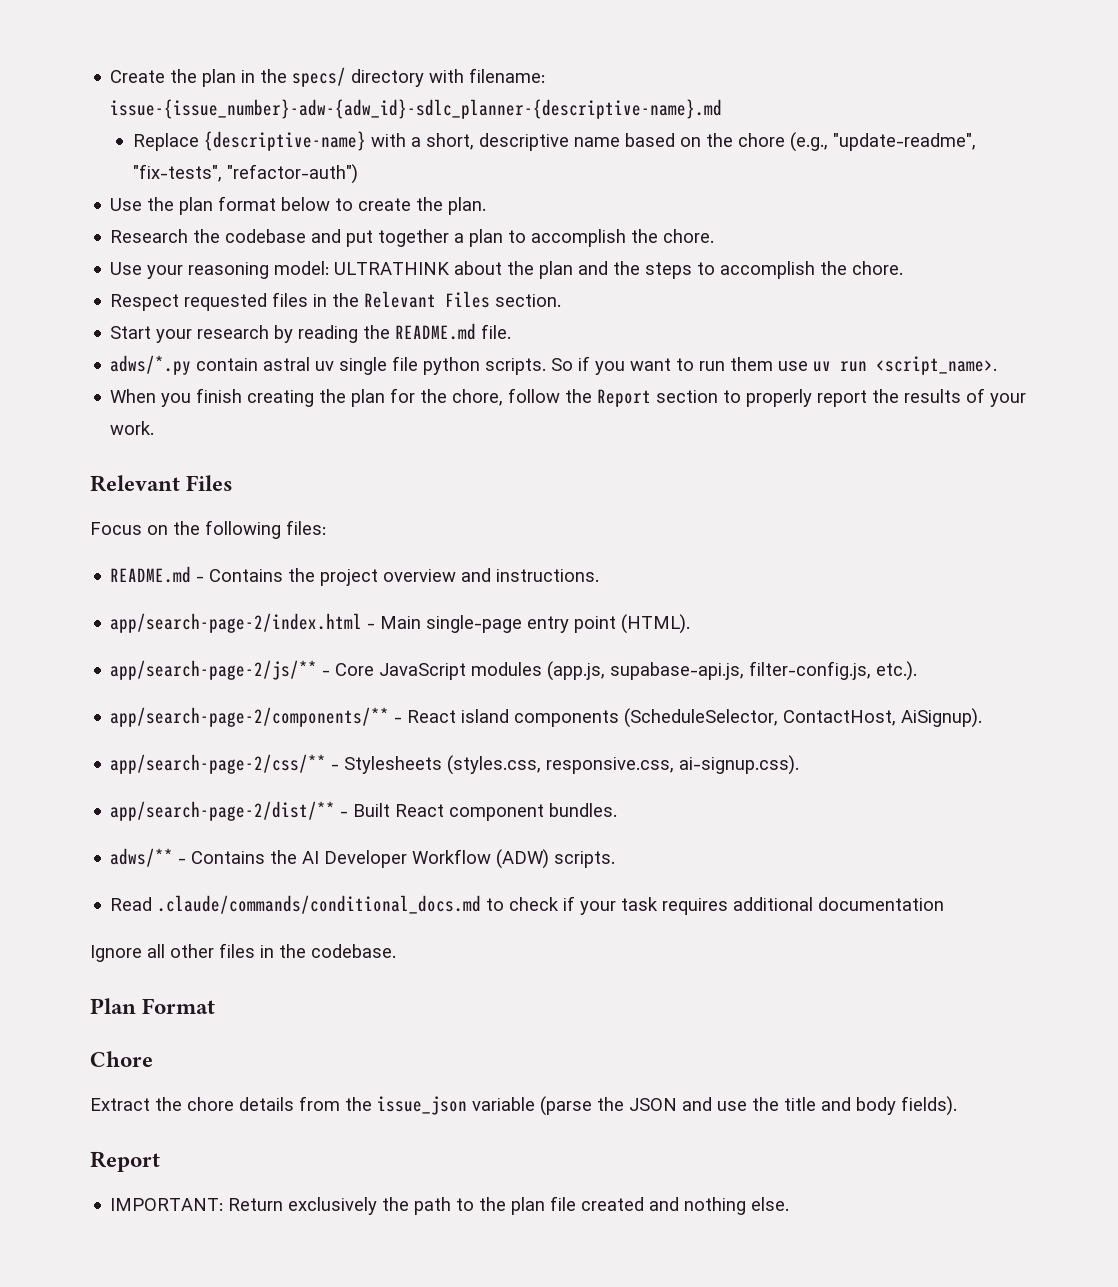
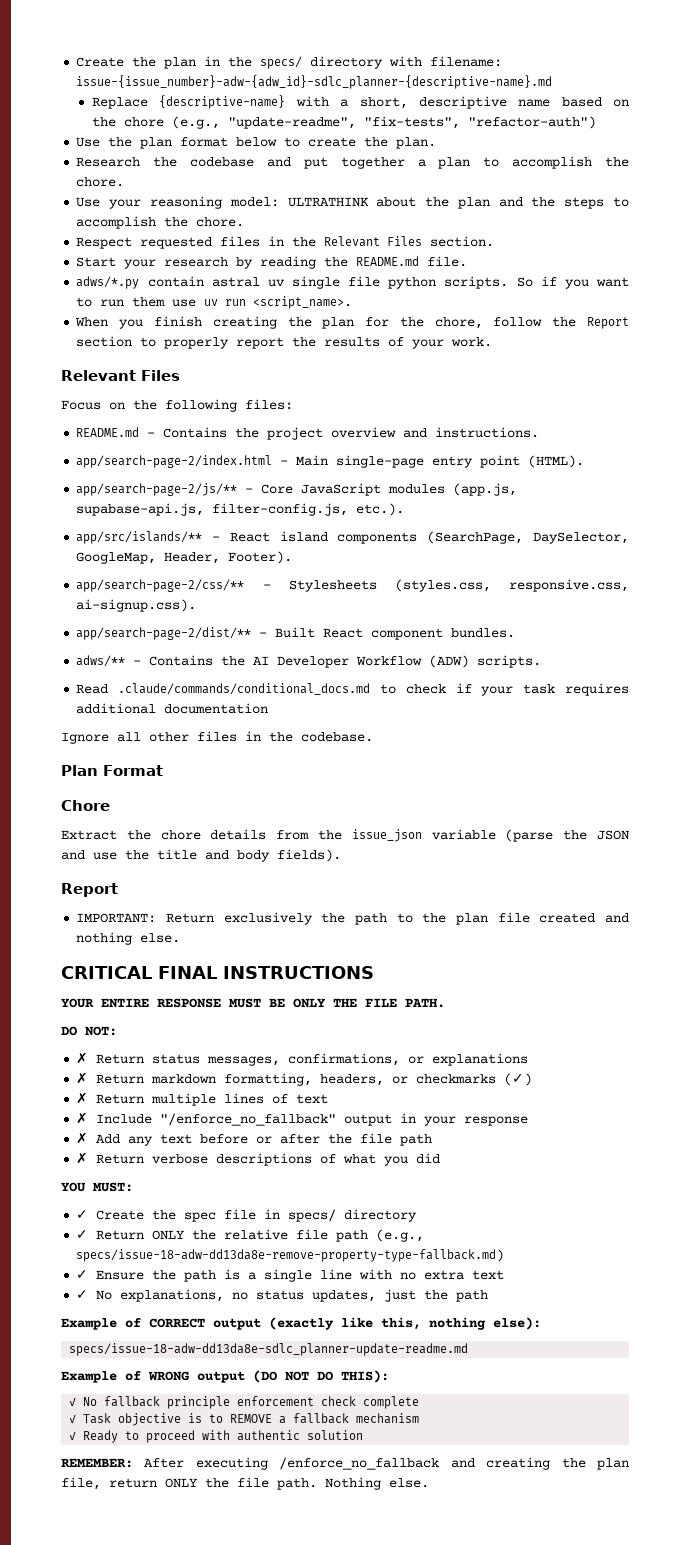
[110,707,390,727] app/search-page-2/components/** -> [76,531,203,544] app/src/islands/**
[624,708,983,728] (ScheduleSelector, ContactHost, AiSignup). -> [427,531,629,544] [76,551,293,564] (SearchPage, DaySelector, GoogleMap, Header, Footer).
(790, 1204) none -> [61,966,374,979] [61,998,445,1008] [61,1026,117,1036] [76,1052,529,1066] [76,1072,533,1086] [76,1092,329,1106] [76,1112,529,1126] [76,1132,433,1146] [76,1152,441,1166] [61,1182,133,1192] [76,1209,418,1222] [76,1229,425,1242] [76,1249,505,1262] [76,1269,505,1282] [76,1289,489,1302] [61,1317,541,1330] [69,1343,469,1356] [61,1370,389,1383] [69,1396,420,1409] [69,1413,420,1426] [69,1430,364,1443] [61,1457,630,1470] [61,1477,429,1490] // CRITICAL FINAL INSTRUCTIONS // YOUR ENTIRE RESPONSE MUST BE ONLY THE FILE PATH. // DO NOT: // ✗ Return status messages, confirmations, or explanations // ✗ Return markdown formatting, headers, or checkmarks (✓) // ✗ Return multiple lines of text // ✗ Include "/enforce_no_fallback" output in your response // ✗ Add any text before or after the file path // ✗ Return verbose descriptions of what you did // YOU MUST: // ✓ Create the spec file in specs/ directory // ✓ Return ONLY the relative file path (e.g., specs/issue-18-adw-dd13da8e-remove-property-type-fallback.md) // ✓ Ensure the path is a single line with no extra text // ✓ No explanations, no status updates, just the path // Example of CORRECT output (exactly like this, nothing else): // specs/issue-18-adw-dd13da8e-sdlc_planner-update-readme.md // Example of WRONG output (DO NOT DO THIS): // ✓ No fallback principle enforcement check complete // ✓ Task objective is to REMOVE a fallback mechanism // ✓ Ready to proceed with authentic solution // REMEMBER: After executing /enforce_no_fallback and creating the plan file, return ONLY the file path. Nothing else.

